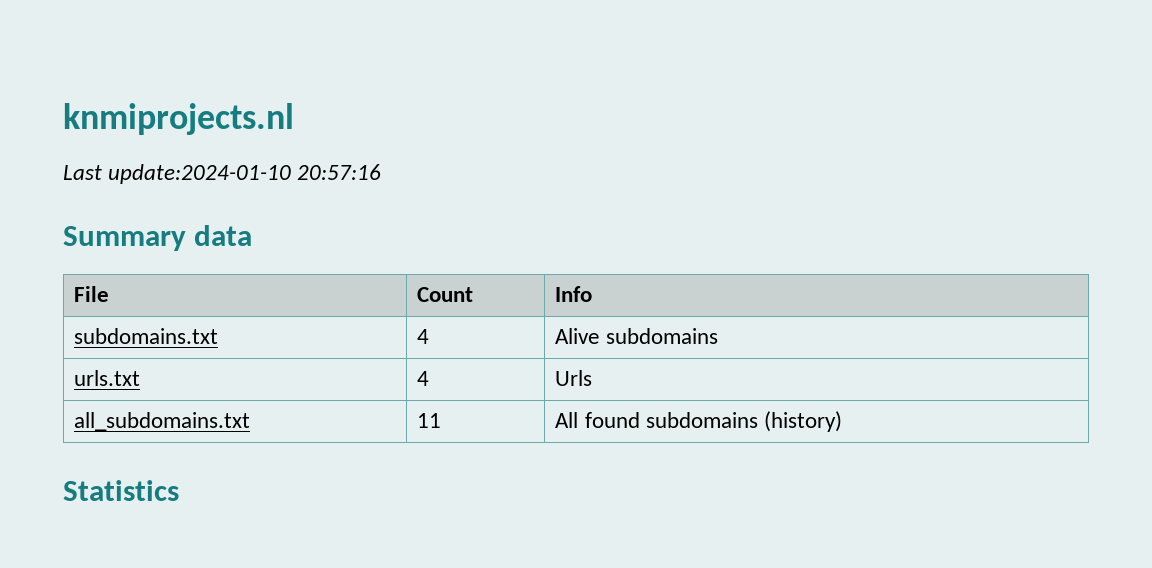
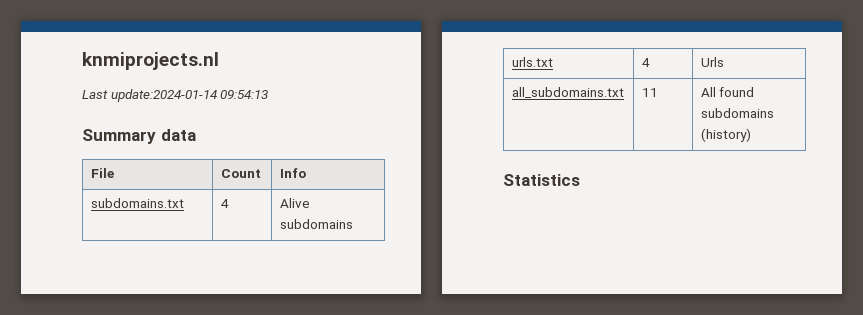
[108,164,382,184] update:2024-01-10 20:57:16 -> [110,89,269,102] update:2024-01-14 09:54:13

